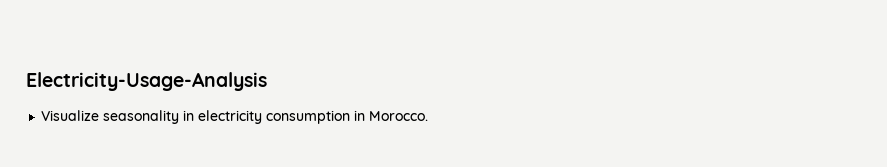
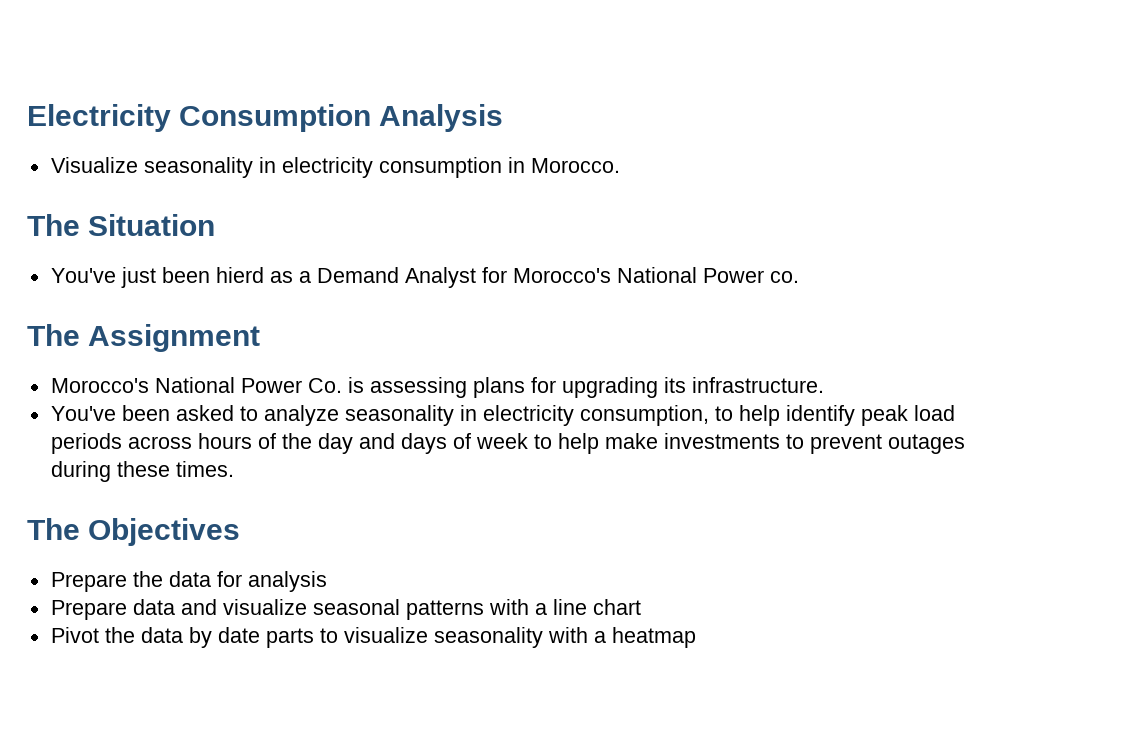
[26,72,267,91] Electricity-Usage-Analysis -> [27,104,504,132] Electricity Consumption Analysis
(429, 116) none -> [27,214,216,236] [50,267,799,288] [27,324,261,352] [50,377,824,398] [50,405,955,426] [50,433,965,454] [50,461,234,482] [27,518,241,546] [50,571,327,592] [50,599,641,620] [50,627,696,648] // The Situation // You've just been hierd as a Demand Analyst for Morocco's National Power co. // The Assignment // Morocco's National Power Co. is assessing plans for upgrading its infrastructure. // You've been asked to analyze seasonality in electricity consumption, to help identify peak load periods across hours of the day and days of week to help make investments to prevent outages during these times. // The Objectives // Prepare the data for analysis // Prepare data and visualize seasonal patterns with a line chart // Pivot the data by date parts to visualize seasonality with a heatmap

